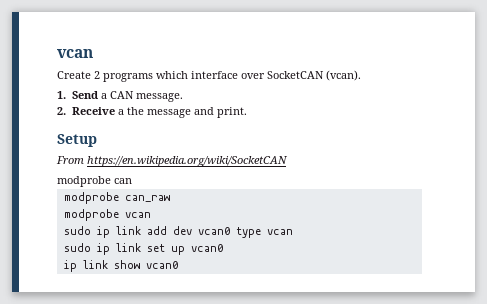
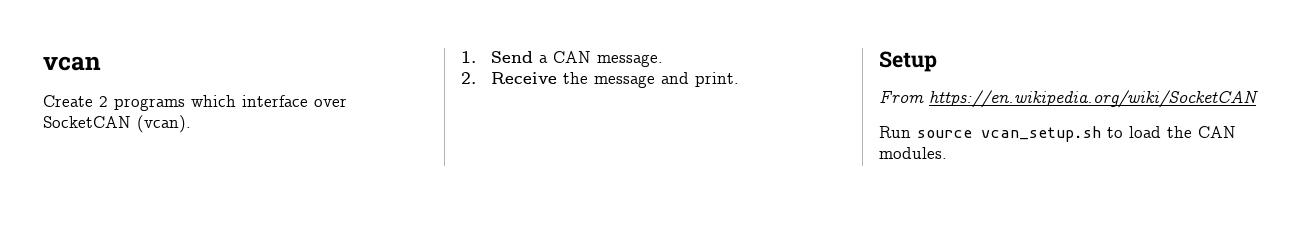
[117,109,124,115] a -> (557, 78) none
[57,176,132,187] [63,192,170,204] [63,209,151,221] [63,226,293,238] [63,243,223,255] [63,260,178,272] modprobe can // modprobe can_raw // modprobe vcan // sudo ip link add dev vcan0 type vcan // sudo ip link set up vcan0 // ip link show vcan0 -> [879,126,1236,142] [879,147,947,159] Run source vcan_setup.sh to load the CAN modules.

